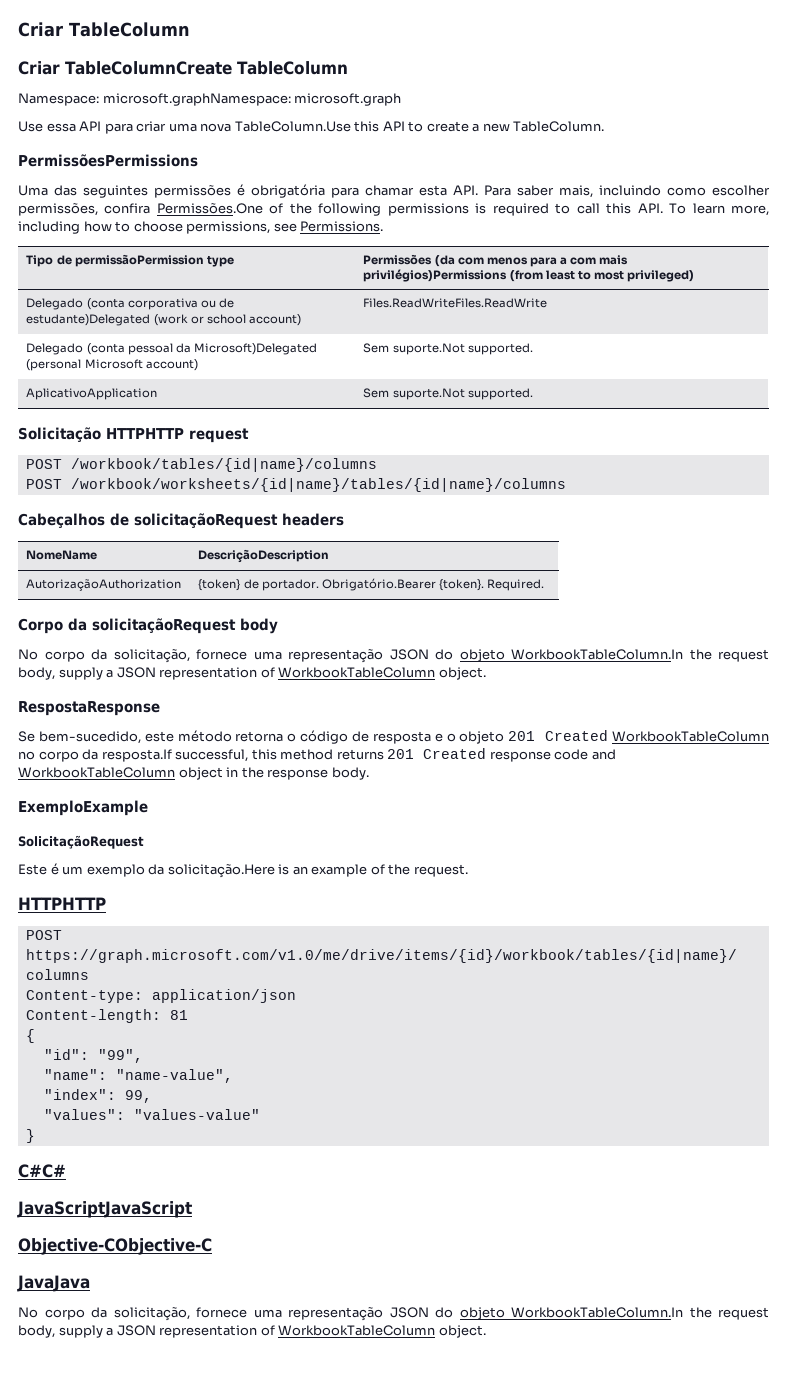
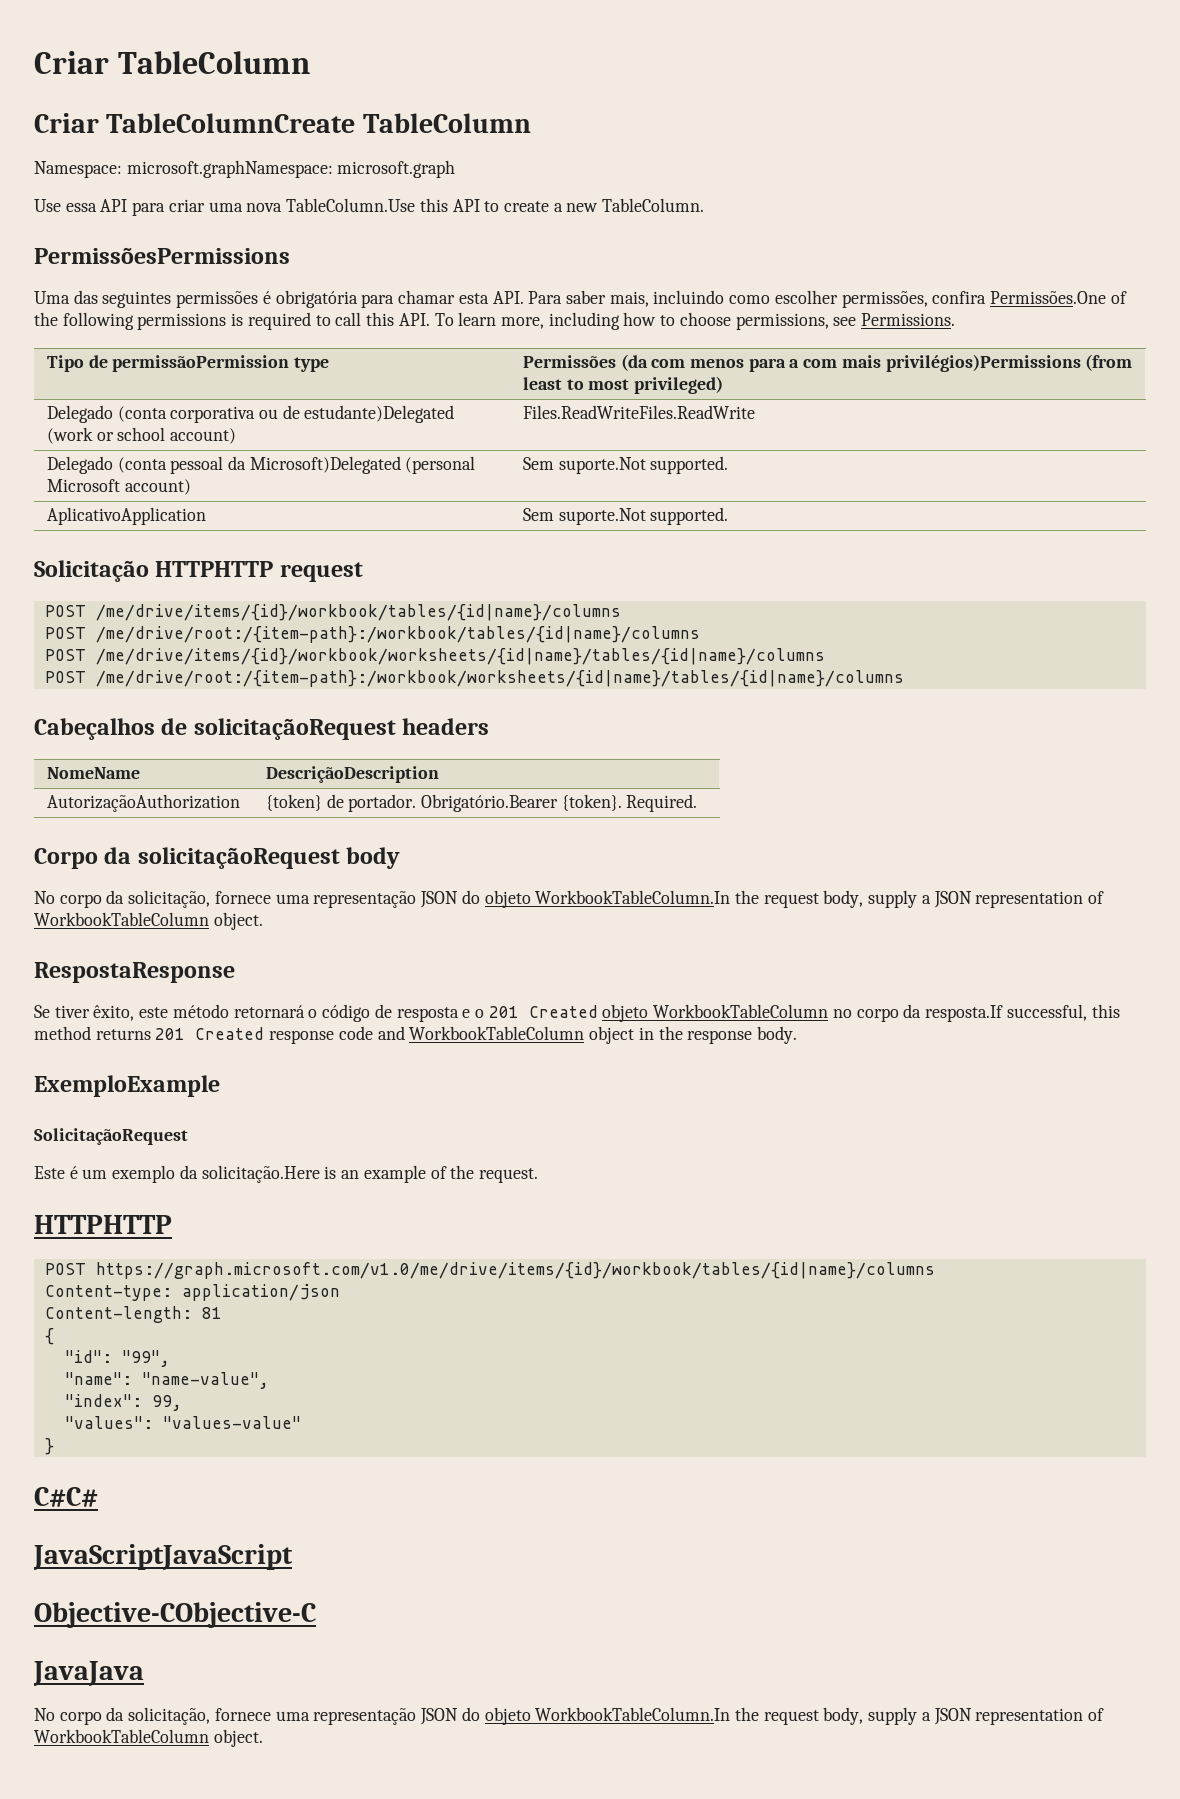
[70,458,377,472] [25,478,566,492] /workbook/tables/{id|name}/columns // POST /workbook/worksheets/{id|name}/tables/{id|name}/columns -> [95,604,621,621] [44,626,700,643] [44,648,825,665] [44,670,904,687] /me/drive/items/{id}/workbook/tables/{id|name}/columns // POST /me/drive/root:/{item-path}:/workbook/tables/{id|name}/columns // POST /me/drive/items/{id}/workbook/worksheets/{id|name}/tables/{id|name}/columns // POST /me/drive/root:/{item-path}:/workbook/worksheets/{id|name}/tables/{id|name}/columns
[38,731,141,744] bem-sucedido, -> [54,1005,135,1021] tiver êxito,
[235,731,284,742] retorna -> [233,1005,305,1018] retornará
[459,730,609,744] objeto 201 Created -> [488,1004,649,1022] 201 Created objeto

